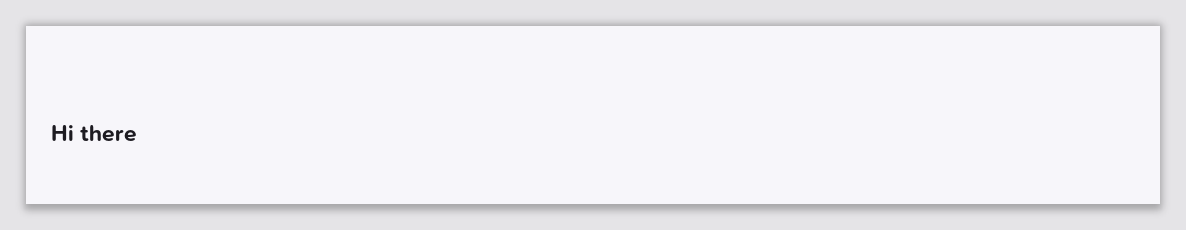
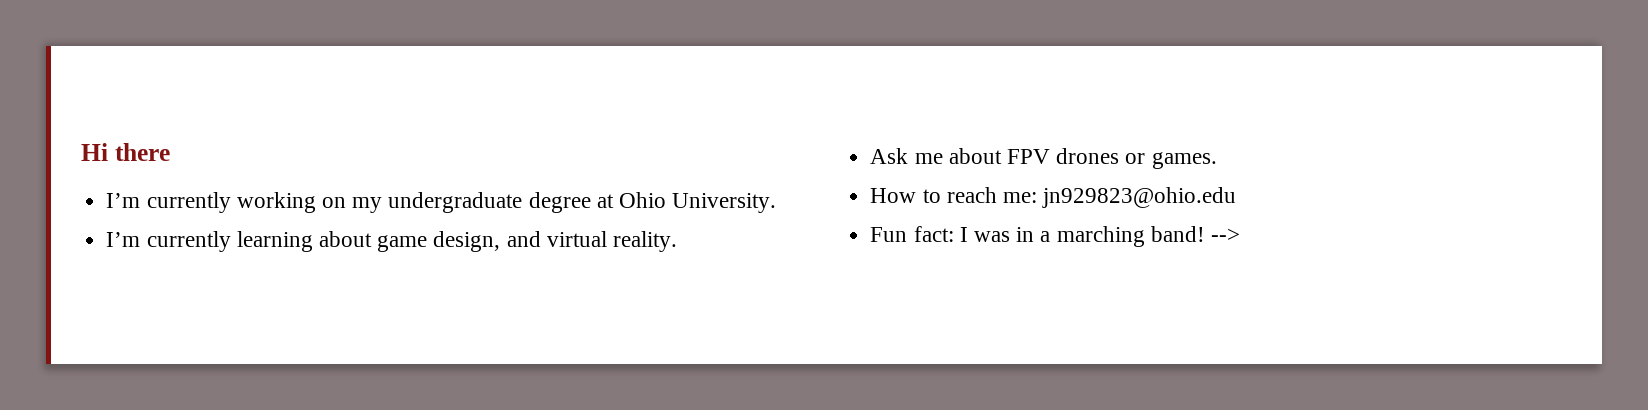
(138, 133) none -> [106,192,777,213] [106,231,677,252] [870,148,1217,169] [870,187,1237,208] [870,226,1240,247] // I’m currently working on my undergraduate degree at Ohio University. // I’m currently learning about game design, and virtual reality. // Ask me about FPV drones or games. // How to reach me: jn929823@ohio.edu // Fun fact: I was in a marching band! -->

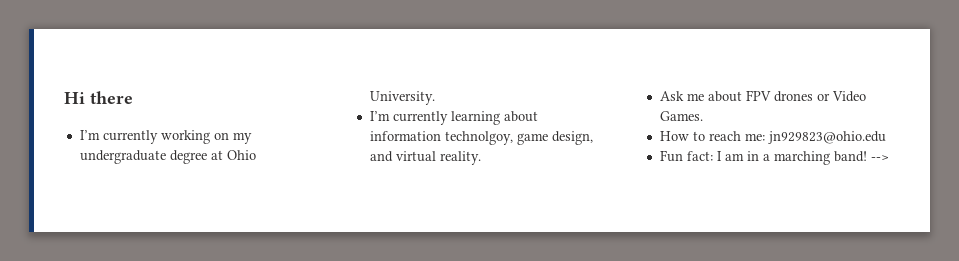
(372, 239) none -> [369,131,513,145] information technolgoy,
[1151,152,1217,169] games. -> [831,91,866,102] [659,111,703,121] Video Games.
[973,231,1010,242] was -> [724,153,744,161] am

